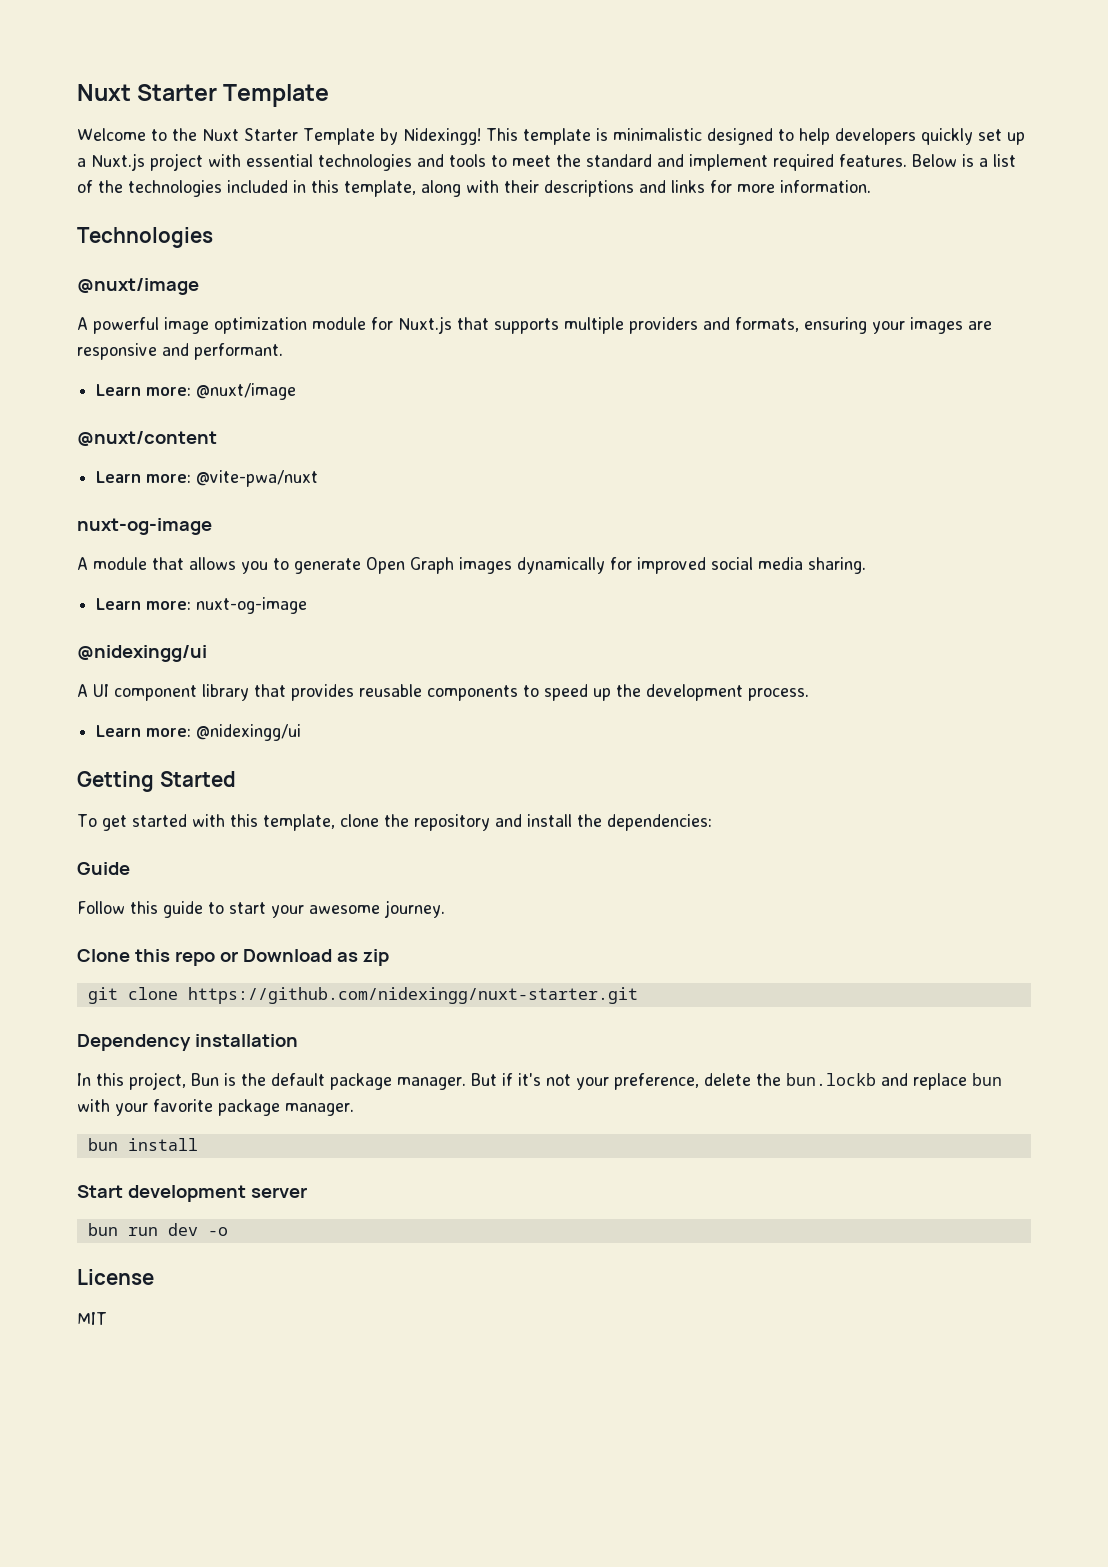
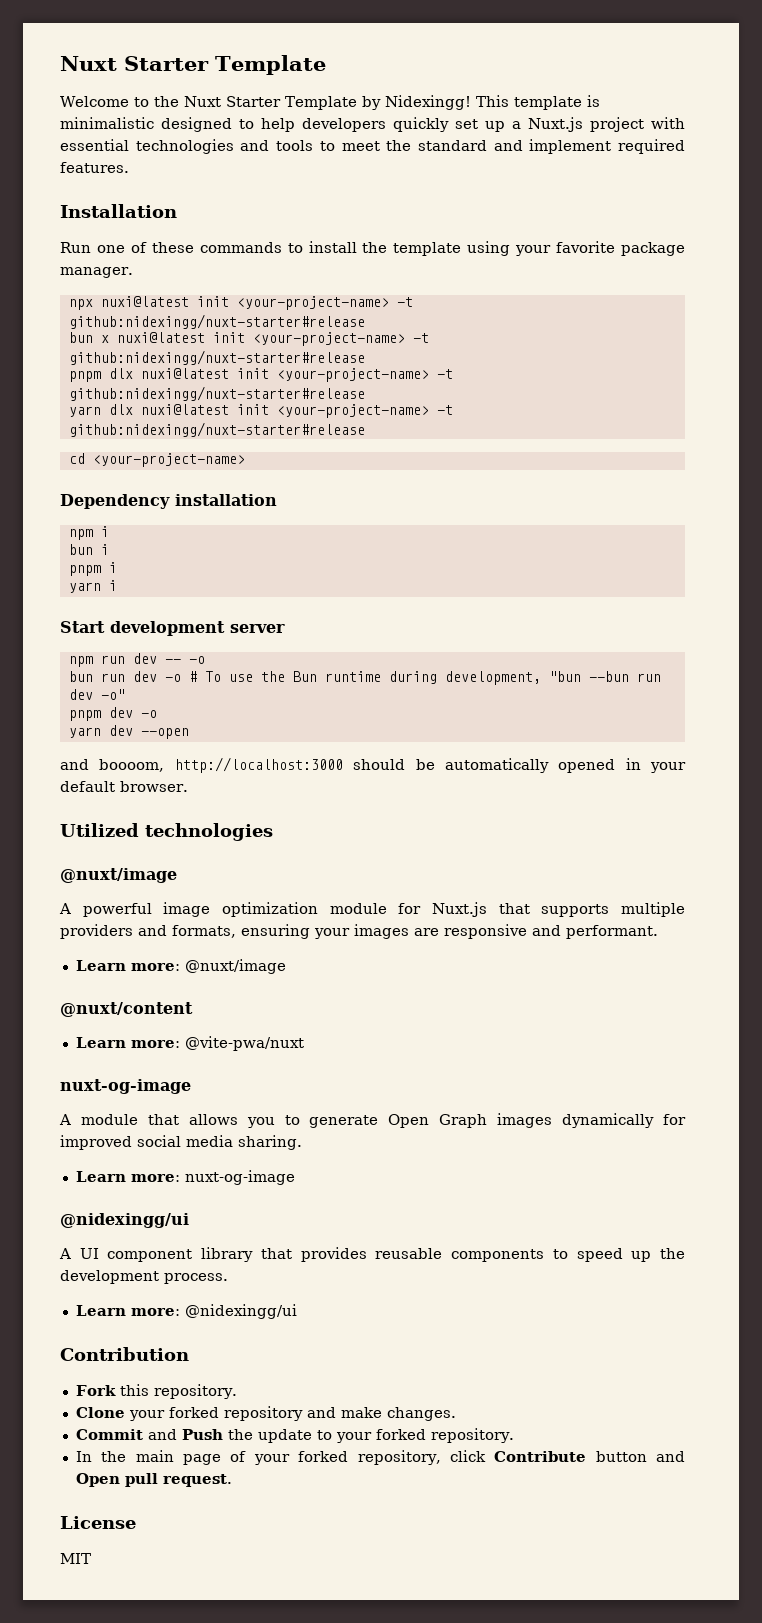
[912,154,1016,167] [77,180,871,197] [77,227,213,248] Below is a list of the technologies included in this template, along with their descriptions and links for more information. // Technologies -> [60,204,177,218] [60,241,686,256] [60,267,133,278] [68,296,413,310] [68,314,365,329] [68,332,429,346] [68,350,365,365] [68,368,453,382] [68,386,365,401] [68,404,453,418] [68,422,365,437] [68,453,245,467] [60,494,277,509] [68,526,109,540] [68,544,109,555] [68,562,117,576] [68,580,117,593] [60,621,285,636] [68,653,205,667] [68,671,661,685] [68,689,125,700] [68,707,157,721] [68,725,189,739] [60,757,686,773] [60,781,188,792] [60,823,273,841] // Installation // Run one of these commands to install the template using your favorite package manager. // npx nuxi@latest init <your-project-name> -t github:nidexingg/nuxt-starter#release // bun x nuxi@latest init <your-project-name> -t github:nidexingg/nuxt-starter#release // pnpm dlx nuxi@latest init <your-project-name> -t github:nidexingg/nuxt-starter#release // yarn dlx nuxi@latest init <your-project-name> -t github:nidexingg/nuxt-starter#release // cd <your-project-name> // Dependency installation // npm i // bun i // pnpm i // yarn i // Start development server // npm run dev -- -o // bun run dev -o # To use the Bun runtime during development, "bun --bun run dev -o" // pnpm dev -o // yarn dev --open // and boooom, http://localhost:3000 should be automatically opened in your default browser. // Utilized technologies
[77,771,236,792] [77,814,712,831] [77,862,130,875] [77,900,445,918] [77,949,389,966] [87,987,638,1004] [77,1034,298,1051] [77,1072,1002,1090] [77,1099,354,1116] [87,1138,198,1151] [77,1185,307,1202] [87,1223,228,1236] Getting Started // To get started with this template, clone the repository and install the dependencies: // Guide // Follow this guide to start your awesome journey. // Clone this repo or Download as zip // git clone https://github.com/nidexingg/nuxt-starter.git // Dependency installation // In this project, Bun is the default package manager. But if it's not your preference, delete the bun.lockb and replace bun with your favorite package manager. // bun install // Start development server // bun run dev -o -> [60,1347,189,1361] [75,1384,237,1399] [75,1406,456,1421] [75,1428,514,1443] [75,1450,685,1465] [75,1473,232,1487] Contribution // Fork this repository. // Clone your forked repository and make changes. // Commit and Push the update to your forked repository. // In the main page of your forked repository, click Contribute button and Open pull request.

